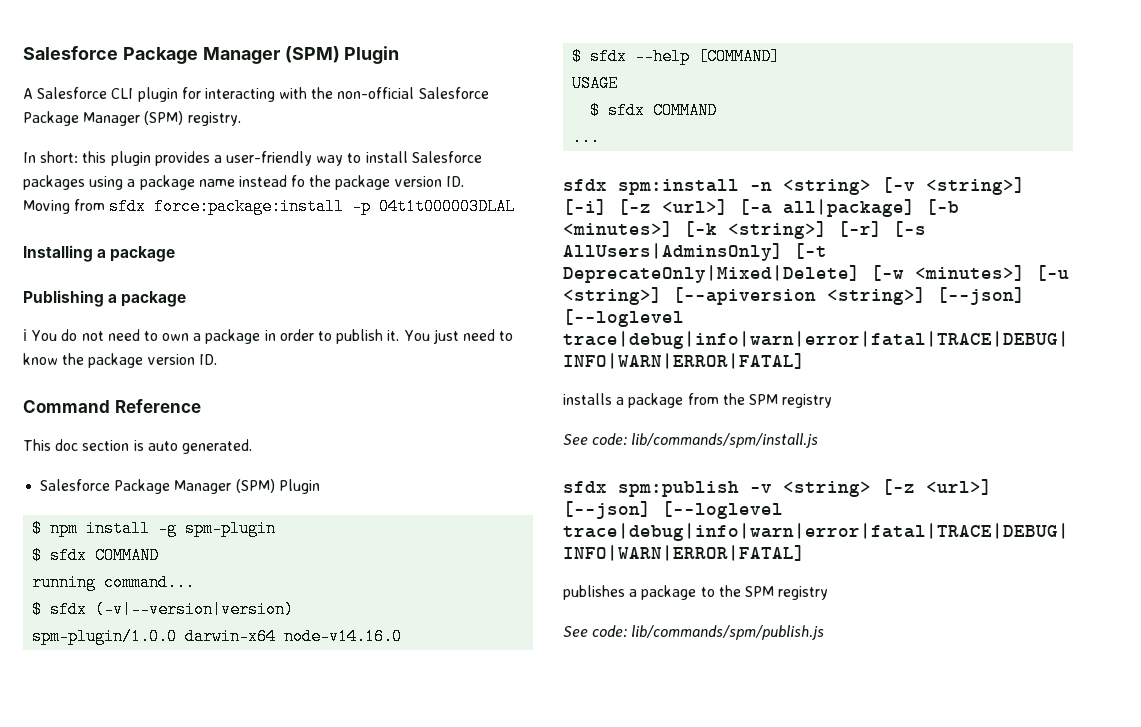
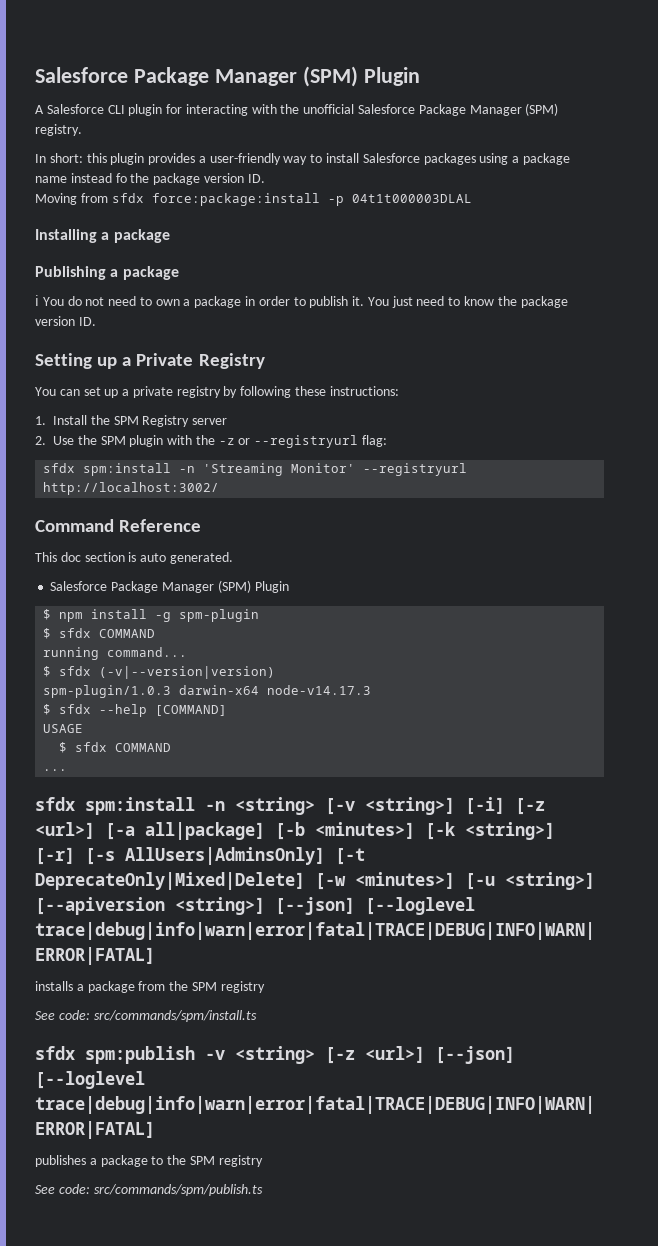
[337,87,415,99] non-official -> [303,104,355,114] unofficial
(217, 359) none -> [35,353,265,369] [35,386,399,398] [35,415,228,427] [35,435,388,448] [43,463,468,476] [43,482,220,495] // Setting up a Private Registry // You can set up a private registry by following these instructions: // 1. Install the SPM Registry server // 2. Use the SPM plugin with the -z or --registryurl flag: // sfdx spm:install -n 'Streaming Monitor' --registryurl http://localhost:3002/
[32,628,403,645] spm-plugin/1.0.0 darwin-x64 node-v14.16.0 -> [43,685,372,698] spm-plugin/1.0.3 darwin-x64 node-v14.17.3
[631,433,819,448] lib/commands/spm/install.js -> [93,1010,257,1022] src/commands/spm/install.ts
[631,625,825,640] lib/commands/spm/publish.js -> [93,1184,263,1196] src/commands/spm/publish.ts

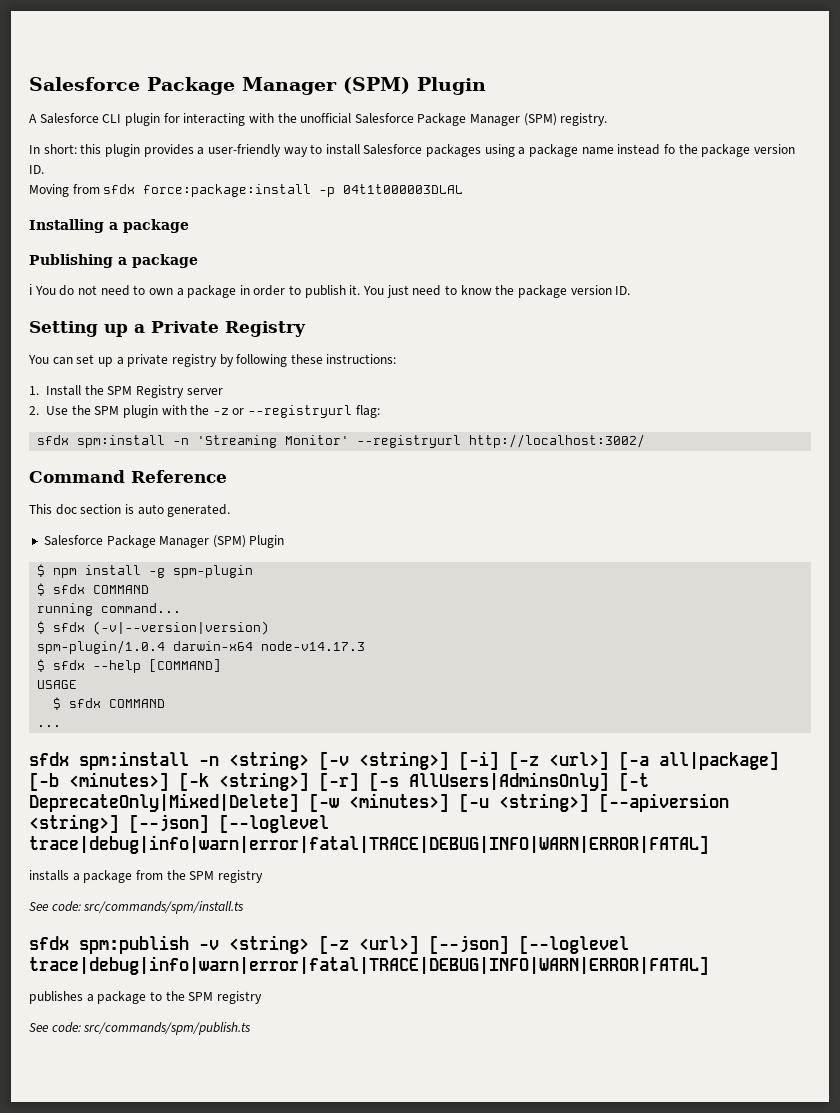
[43,685,172,698] spm-plugin/1.0.3 -> [37,640,166,654] spm-plugin/1.0.4

